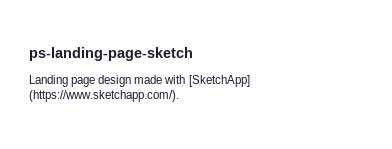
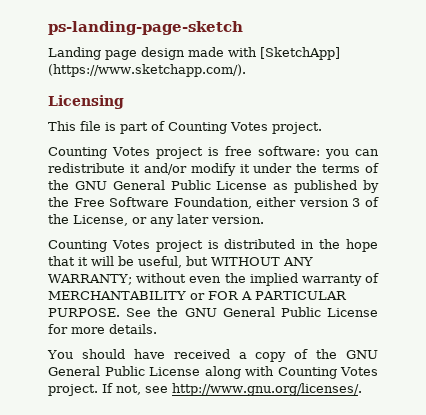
(179, 96) none -> [48,95,124,109] [48,121,322,134] [48,146,379,159] [48,163,379,176] [48,180,379,193] [48,197,379,209] [48,214,264,227] [48,239,378,252] [48,256,313,268] [48,273,379,286] [48,291,347,300] [48,307,378,317] [48,324,157,334] [47,349,378,362] [48,366,379,379] [48,383,362,396] // Licensing // This file is part of Counting Votes project. // Counting Votes project is free software: you can redistribute it and/or modify it under the terms of the GNU General Public License as published by the Free Software Foundation, either version 3 of the License, or any later version. // Counting Votes project is distributed in the hope that it will be useful, but WITHOUT ANY WARRANTY; without even the implied warranty of MERCHANTABILITY or FOR A PARTICULAR PURPOSE. See the GNU General Public License for more details. // You should have received a copy of the GNU General Public License along with Counting Votes project. If not, see http://www.gnu.org/licenses/.

